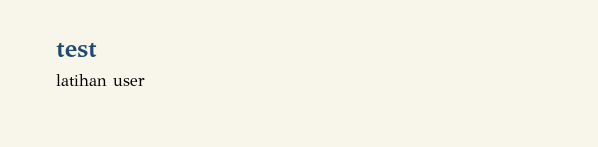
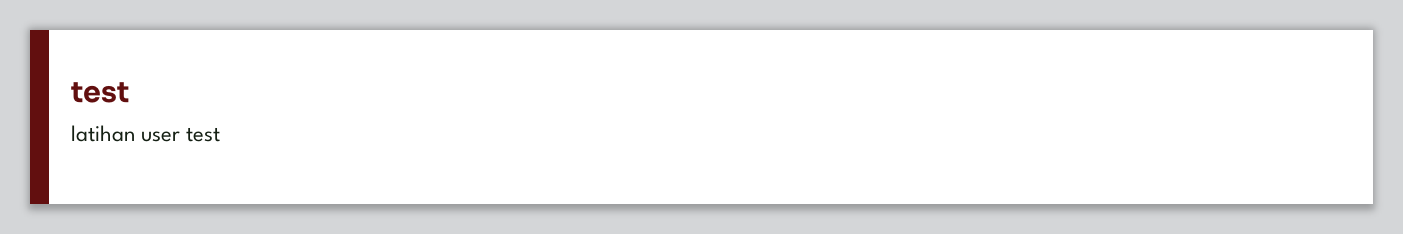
(145, 82) none -> [186,127,221,142] test

